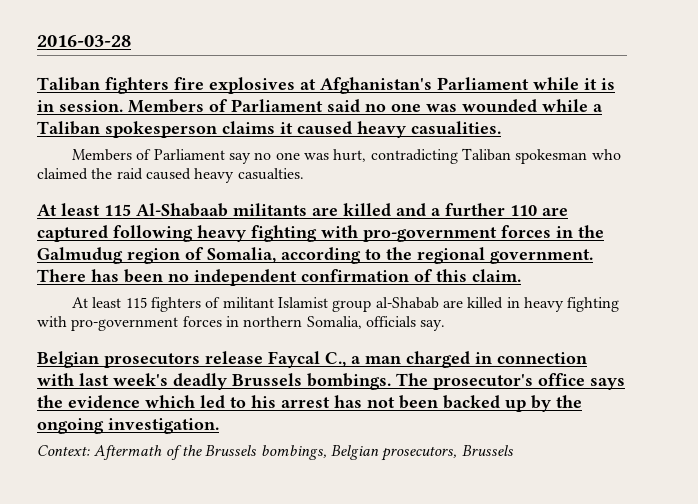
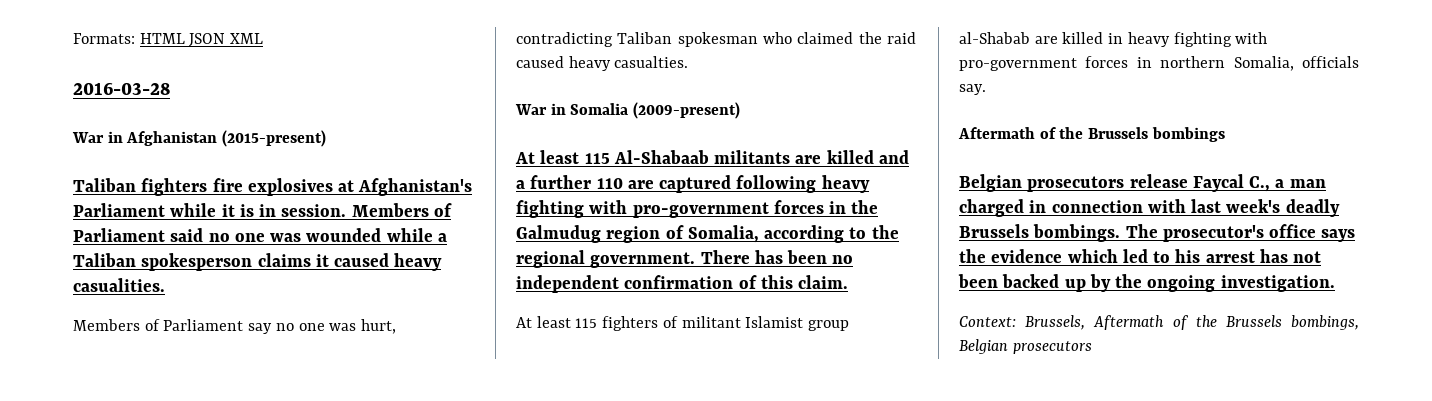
[37,35,131,47] 2016-03-28 -> [73,33,264,47] [73,82,170,95] [72,130,327,147] Formats: HTML JSON XML // 2016-03-28 // War in Afghanistan (2015-present)
(304, 174) none -> [515,102,741,119] // War in Somalia (2009-present)
(446, 325) none -> [958,127,1225,142] // Aftermath of the Brussels bombings
(90, 450) none -> [1025,315,1086,330] Brussels,
[381,445,514,461] prosecutors, Brussels -> [1012,341,1092,354] prosecutors

